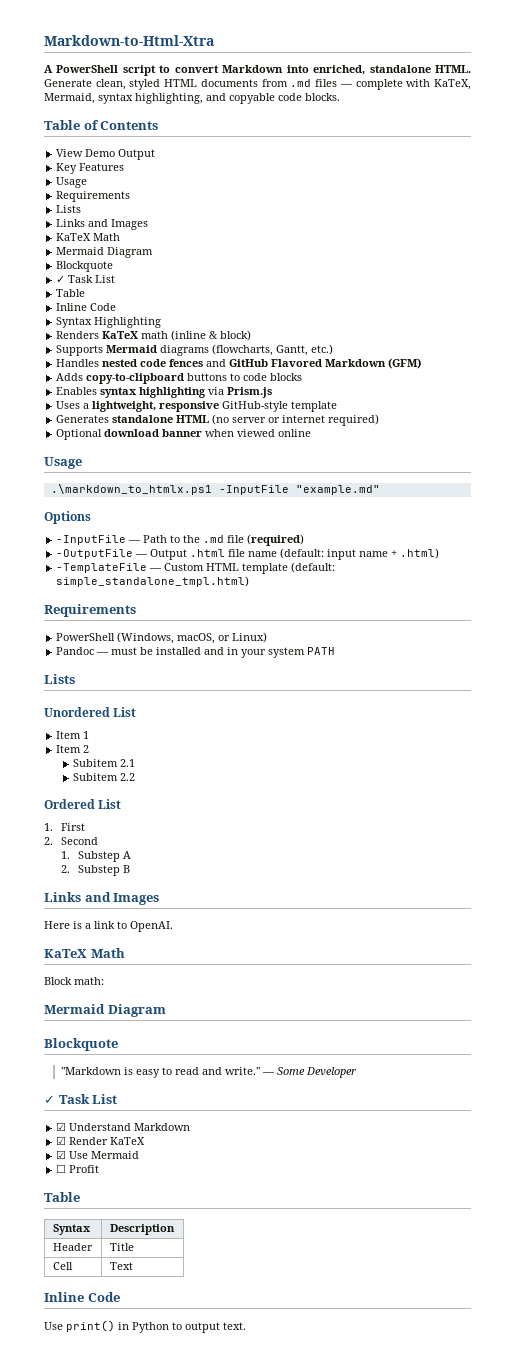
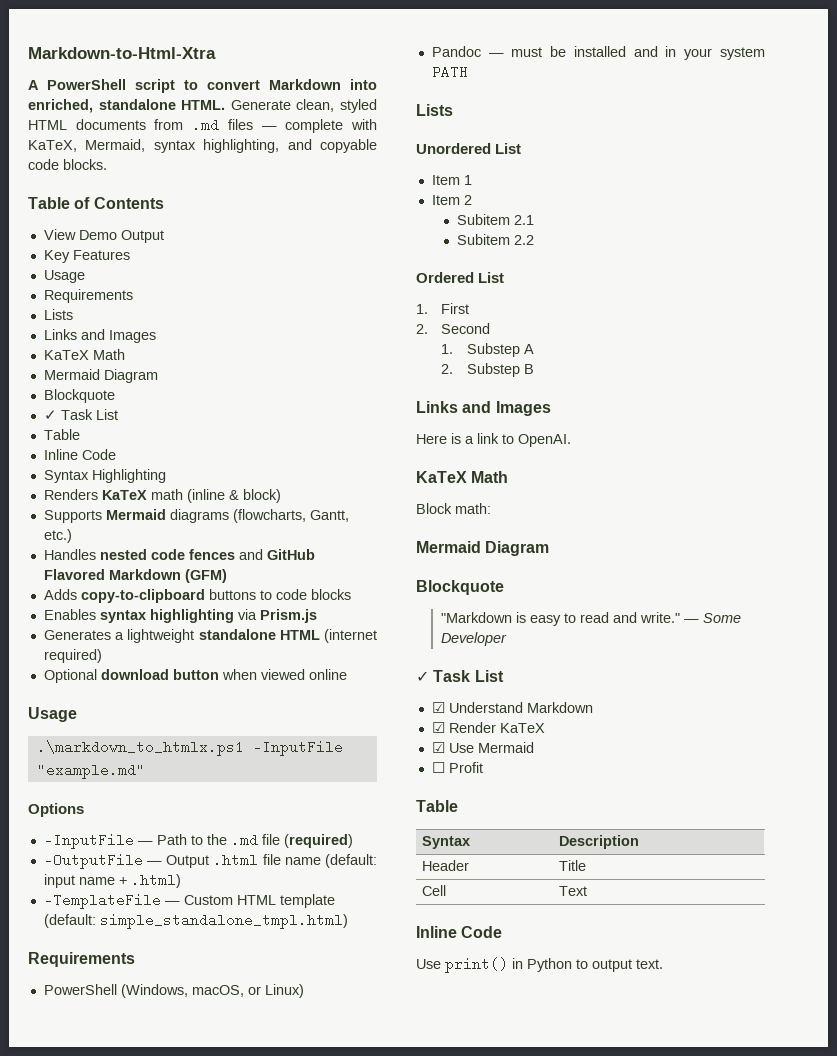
[56,401,338,412] [56,414,326,425] Uses a lightweight, responsive GitHub-style template // Generates standalone HTML (no server or internet -> [43,629,377,643] Generates a lightweight standalone HTML (internet
[162,429,203,437] banner -> [172,669,219,680] button

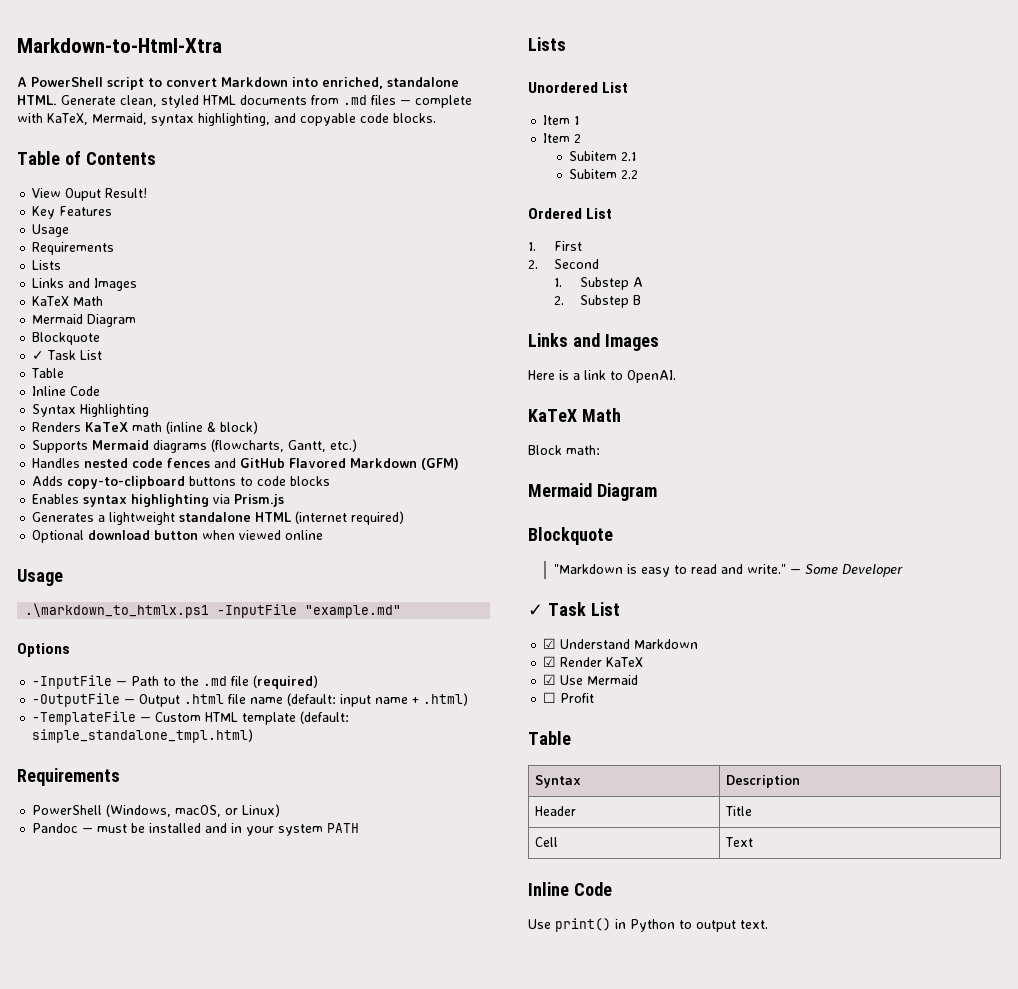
[78,230,164,243] Demo Output -> [65,188,148,201] Ouput Result!

